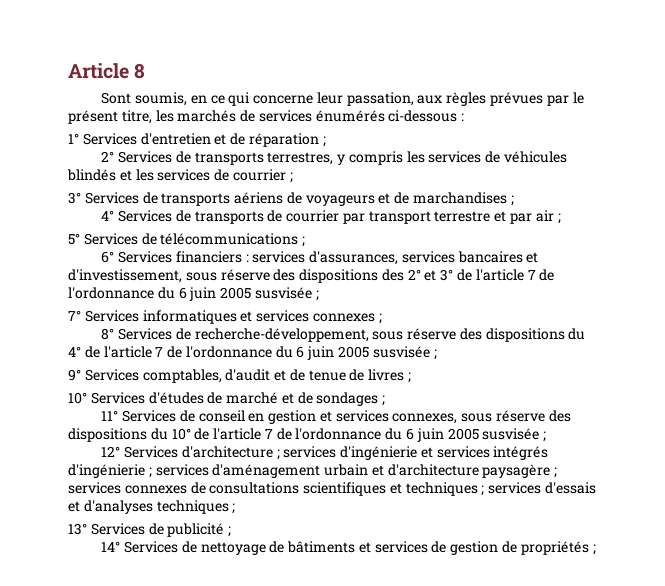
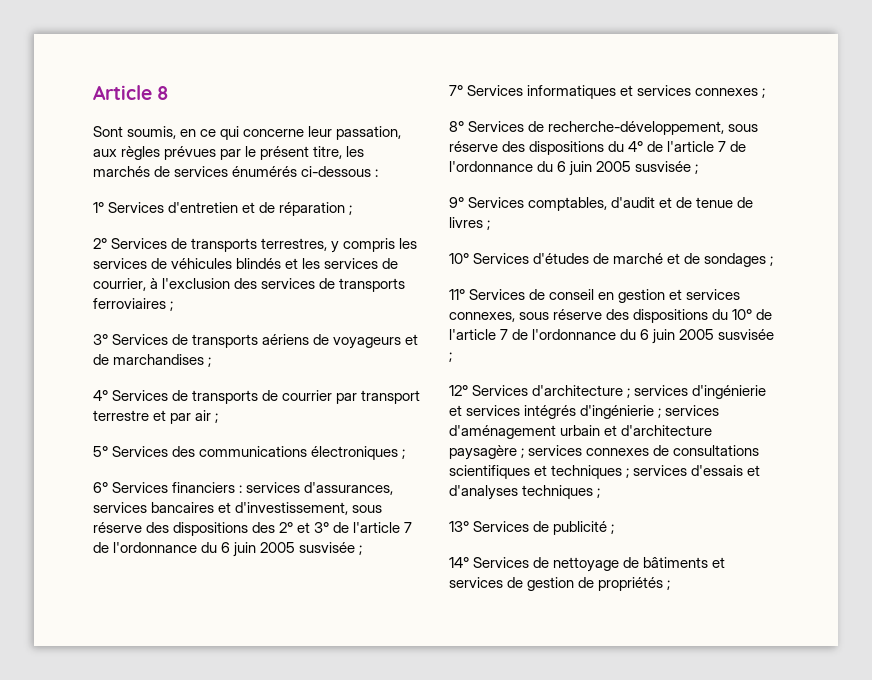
[232,169,286,181] courrier -> [93,278,406,292] [93,298,166,309] courrier, à l'exclusion des services de transports ferroviaires
[141,233,299,245] de télécommunications -> [172,446,399,460] des communications électroniques

